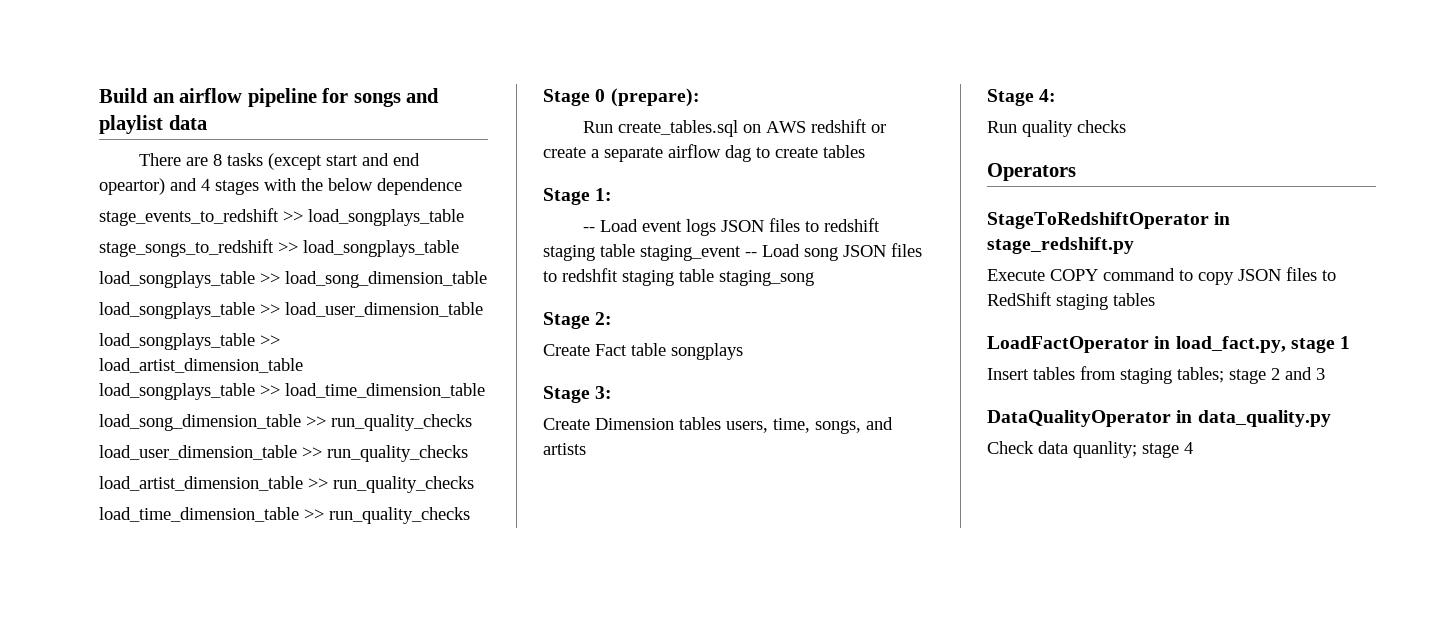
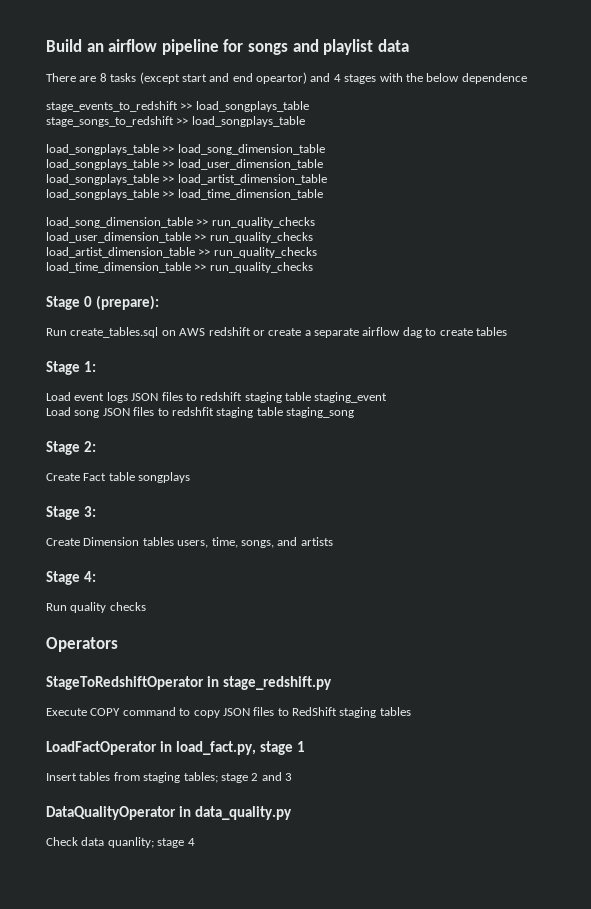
[583,227,596,232] -- -> (96, 366) none
[745,252,757,257] -- -> (388, 397) //

